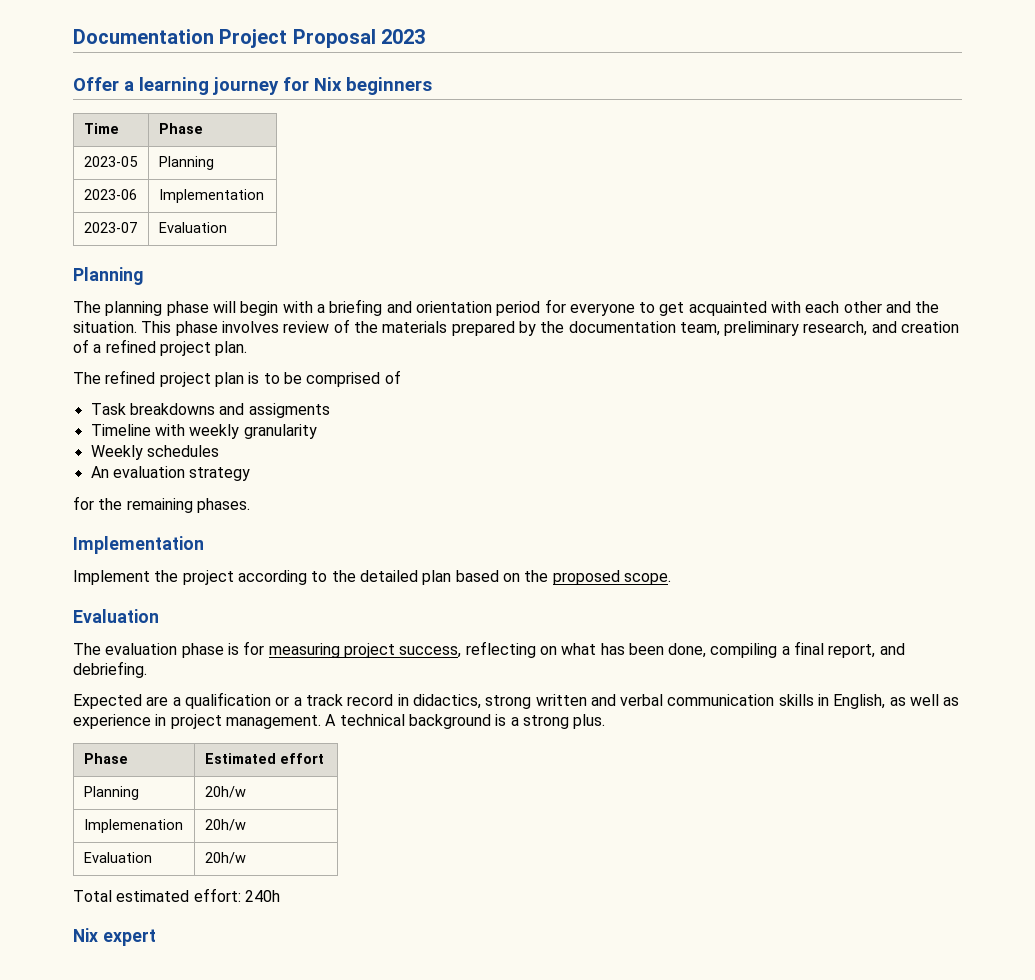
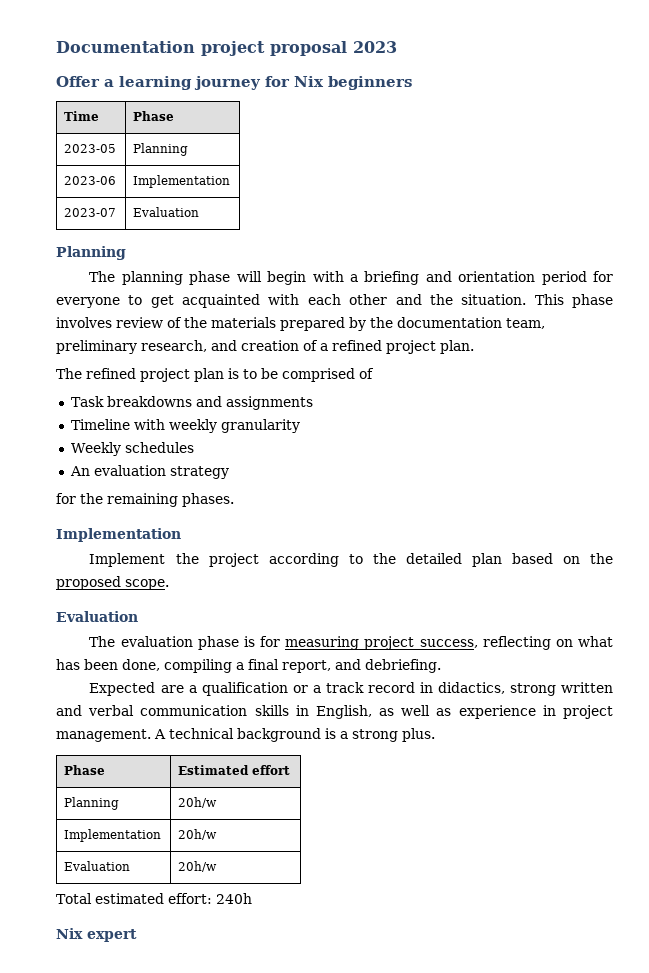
[219,29,376,48] Project Proposal -> [201,41,347,56] project proposal
[248,403,330,418] assigments -> [225,396,313,410] assignments
[83,819,183,833] Implemenation -> [64,829,162,842] Implementation

